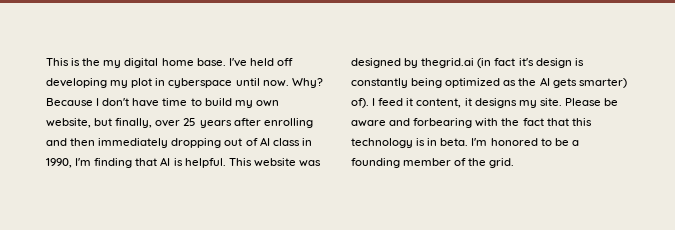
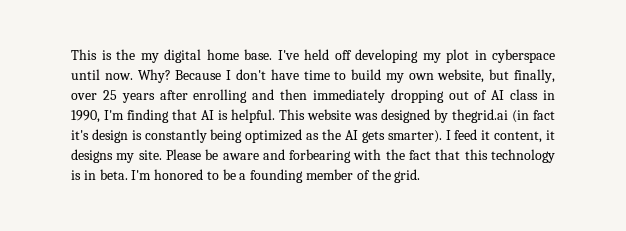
[578,78,627,88] [351,98,369,108] smarter) of). -> [387,130,442,143] smarter).

